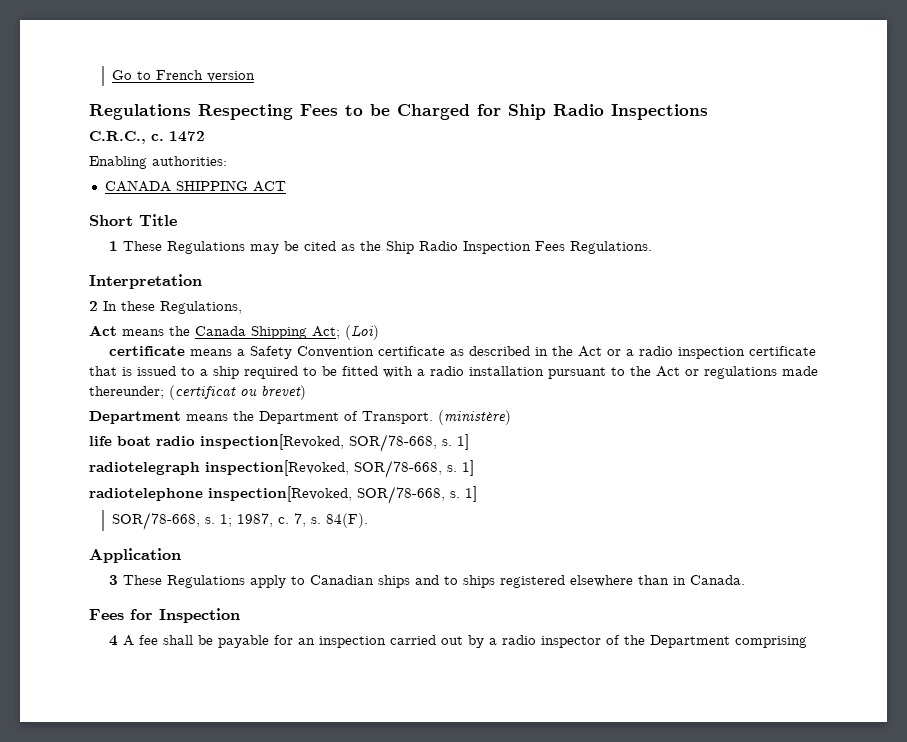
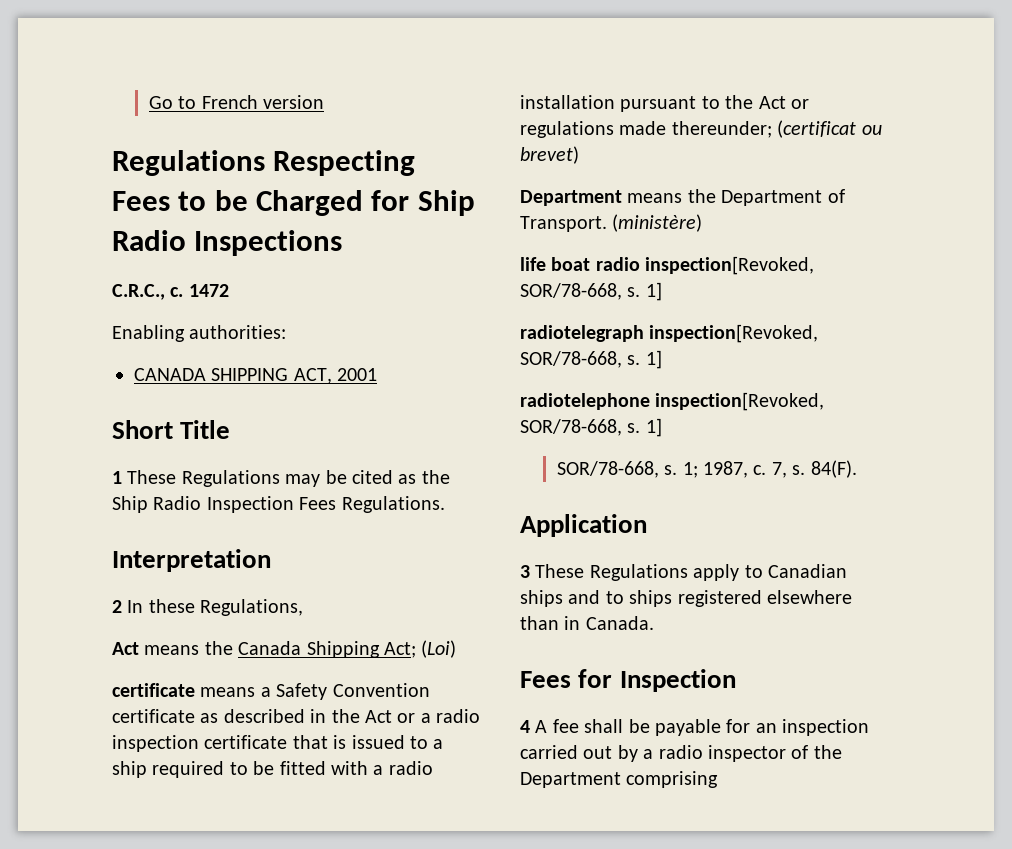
[252,181,286,192] ACT -> [293,368,378,384] ACT, 2001

